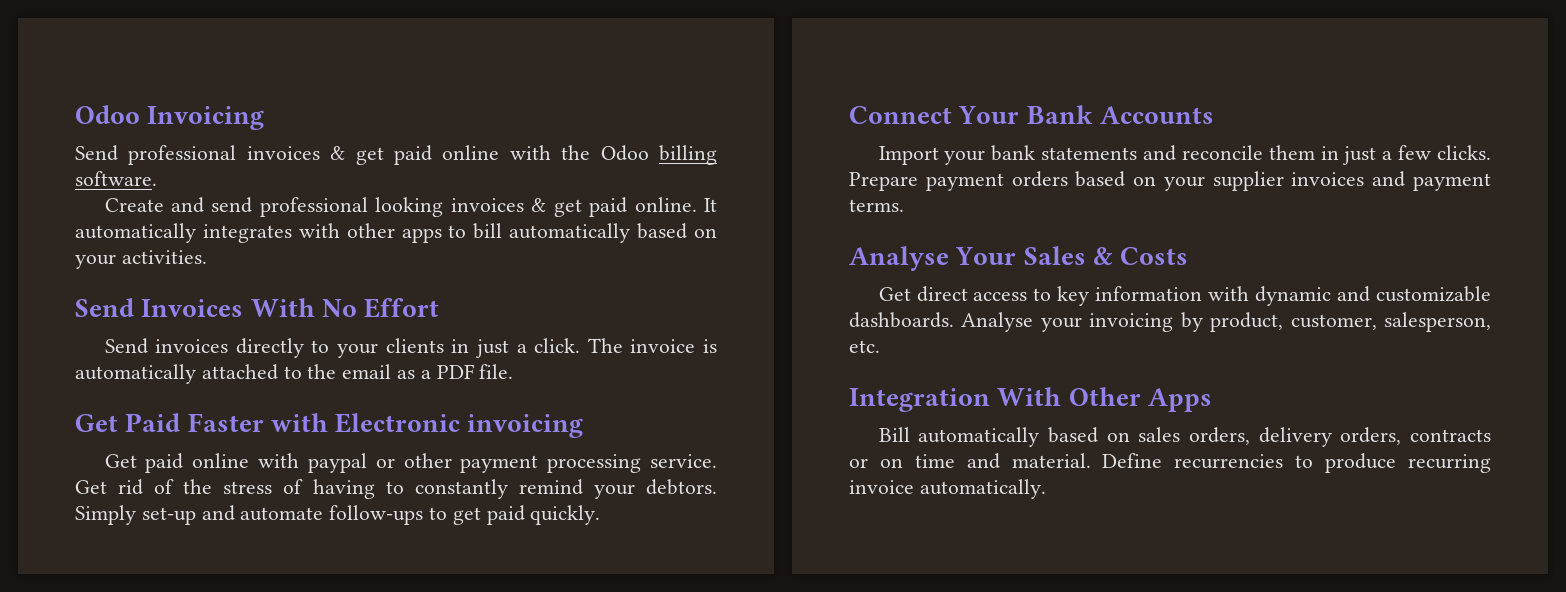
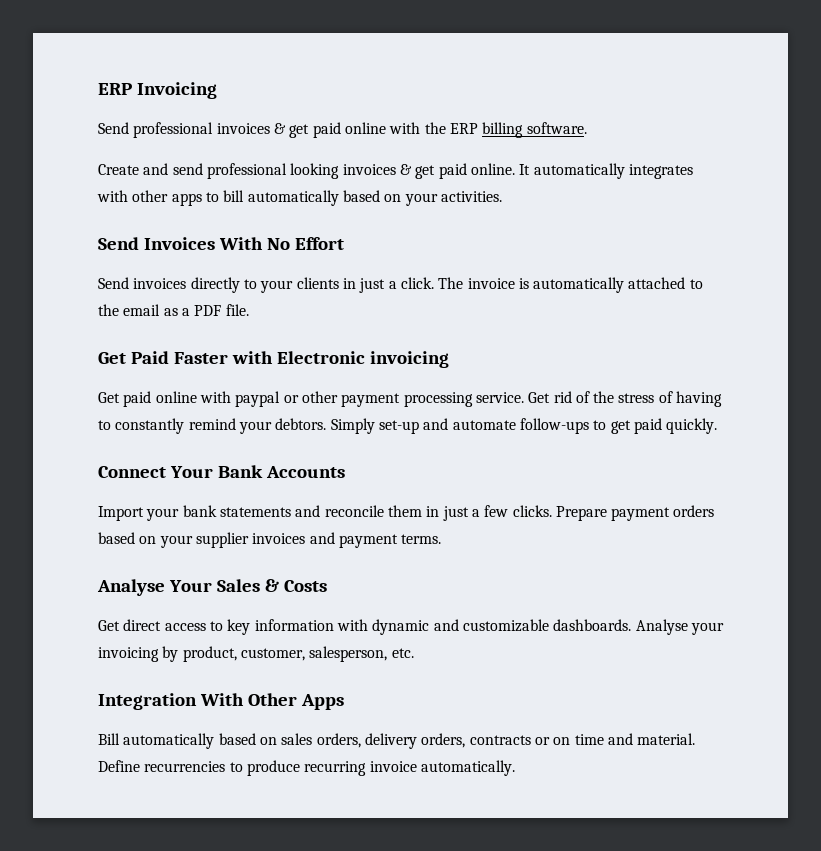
[75,105,140,124] Odoo -> [98,83,132,95] ERP
[600,145,649,161] Odoo -> [449,123,478,134] ERP

